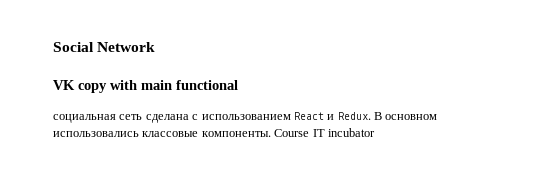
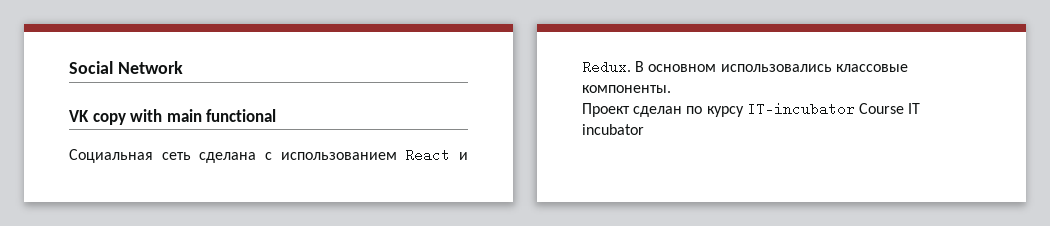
[53,114,116,123] социальная -> [69,149,153,163] Социальная
(271, 134) none -> [582,102,855,117] // Проект сделан по курсу IT-incubator

